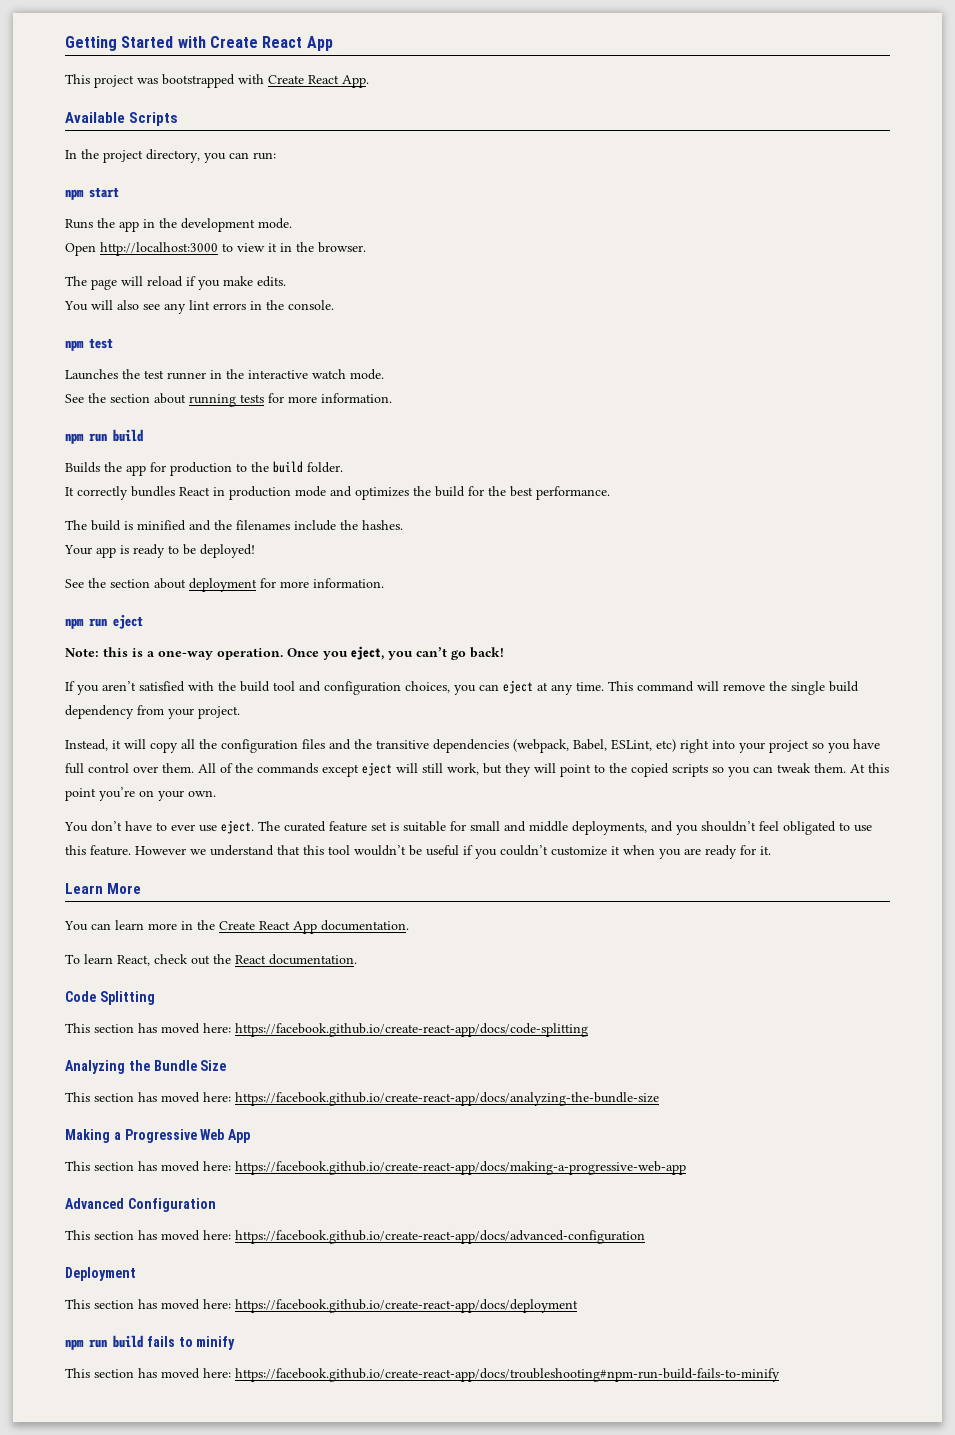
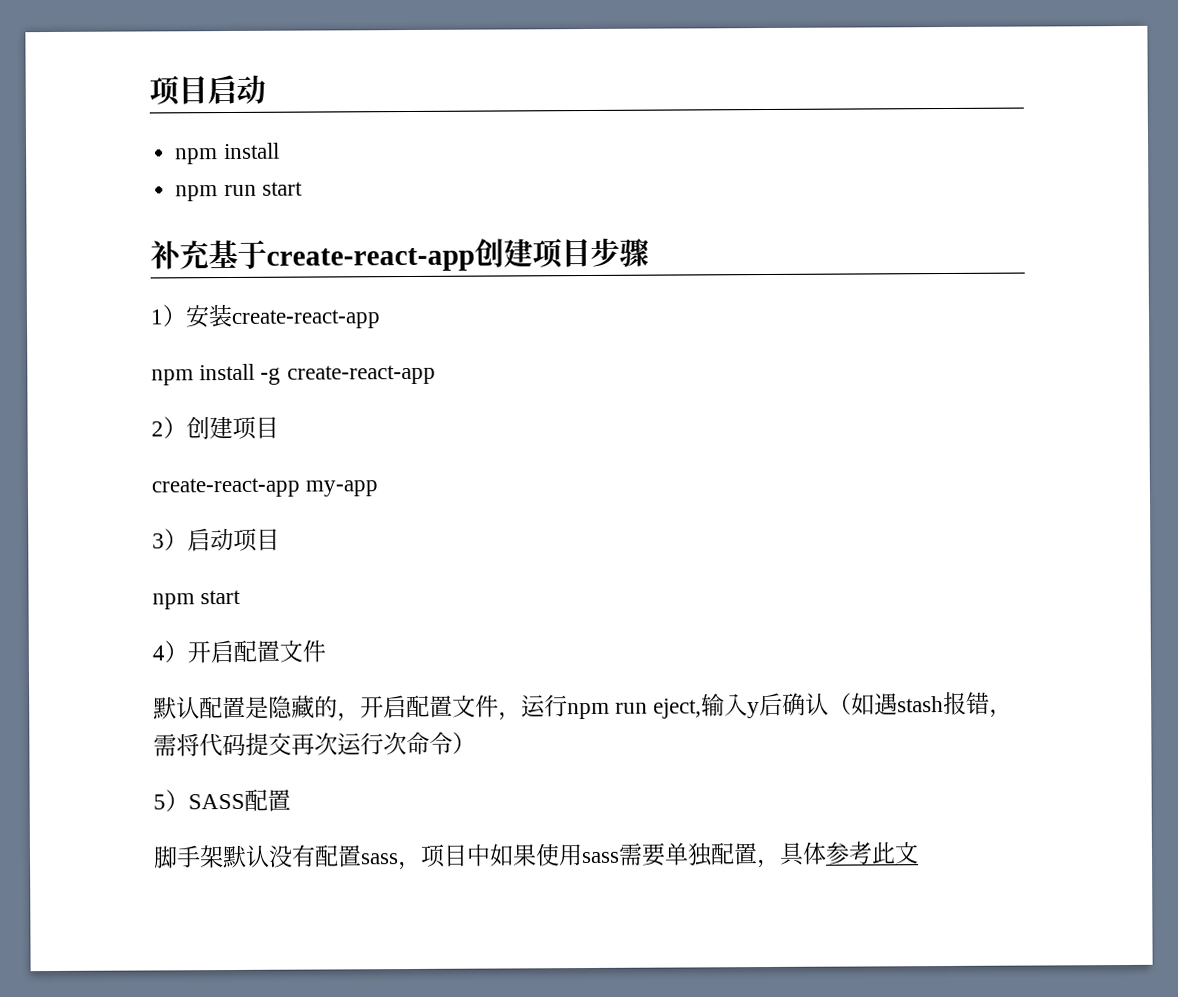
[65,36,333,51] [65,74,369,88] [65,112,179,126] [65,149,276,163] [65,187,119,200] [65,218,292,232] [65,242,366,256] [65,276,286,290] [64,300,334,314] [65,338,113,351] [65,369,384,380] [65,393,392,407] [65,429,143,444] [65,461,343,476] [65,486,610,500] [65,520,403,531] [64,544,255,558] [65,578,384,592] [65,614,143,629] [65,646,504,660] [65,680,859,695] [65,705,240,719] [65,739,880,753] [65,762,889,777] [65,787,216,801] [64,820,872,835] [65,845,771,859] [65,883,142,894] [64,920,409,934] [65,954,357,966] [65,991,155,1005] [65,1023,588,1037] [65,1060,227,1074] [65,1092,659,1106] [65,1129,251,1143] [65,1161,686,1175] [65,1198,216,1212] [65,1230,645,1244] [65,1267,136,1281] [65,1299,578,1313] [65,1335,236,1350] [65,1368,780,1382] Getting Started with Create React App // This project was bootstrapped with Create React App. // Available Scripts // In the project directory, you can run: // npm start // Runs the app in the development mode. // Open http://localhost:3000 to view it in the browser. // The page will reload if you make edits. // You will also see any lint errors in the console. // npm test // Launches the test runner in the interactive watch mode. // See the section about running tests for more information. // npm run build // Builds the app for production to the build folder. // It correctly bundles React in production mode and optimizes the build for the best performance. // The build is minified and the filenames include the hashes. // Your app is ready to be deployed! // See the section about deployment for more information. // npm run eject // Note: this is a one-way operation. Once you eject, you can’t go back! // If you aren’t satisfied with the build tool and configuration choices, you can eject at any time. This command will remove the single build dependency from your project. // Instead, it will copy all the configuration files and the transitive dependencies (webpack, Babel, ESLint, etc) right into your project so you have full control over them. All of the commands except eject will still work, but they will point to the copied scripts so you can tweak them. At this point you’re on your own. // You don’t have to ever use eject. The curated feature set is suitable for small and middle deployments, and you shouldn’t feel obligated to use this feature. However we understand that this tool wouldn’t be useful if you couldn’t customize it when you are ready for it. // Learn More // You can learn more in the Create React App documentation. // To learn React, check out the React documentation. // Code Splitting // This section has moved here: https://facebook.github.io/create-react-app/docs/code-splitting // Analyzing the Bundle Size // This section has moved here: https://facebook.github.io/create-react-app/docs/analyzing-the-bundle-size // Making a Progressive Web App // This section has moved here: https://facebook.github.io/create-react-app/docs/making-a-progressive-web-app // Advanced Configuration // This section has moved here: https://facebook.github.io/create-react-app/docs/advanced-configuration // Deployment // This section has moved here: https://facebook.github.io/create-react-app/docs/deployment // npm run build fails to minify // This section has moved here: https://facebook.github.io/create-react-app/docs/troubleshooting#npm-run-build-fails-to-minify -> [149,74,266,106] [175,142,280,165] [175,181,303,202] [150,237,649,272] [150,303,381,329] [151,363,436,386] [151,415,279,440] [151,477,379,498] [152,527,280,552] [152,589,242,610] [152,639,326,664] [153,691,1014,722] [153,731,476,757] [153,788,291,812] [153,841,919,871] 项目启动 // npm install // npm run start // 补充基于create-react-app创建项目步骤 // 1）安装create-react-app // npm install -g create-react-app // 2）创建项目 // create-react-app my-app // 3）启动项目 // npm start // 4）开启配置文件 // 默认配置是隐藏的，开启配置文件，运行npm run eject,输入y后确认（如遇stash报错，需将代码提交再次运行次命令） // 5）SASS配置 // 脚手架默认没有配置sass，项目中如果使用sass需要单独配置，具体参考此文

